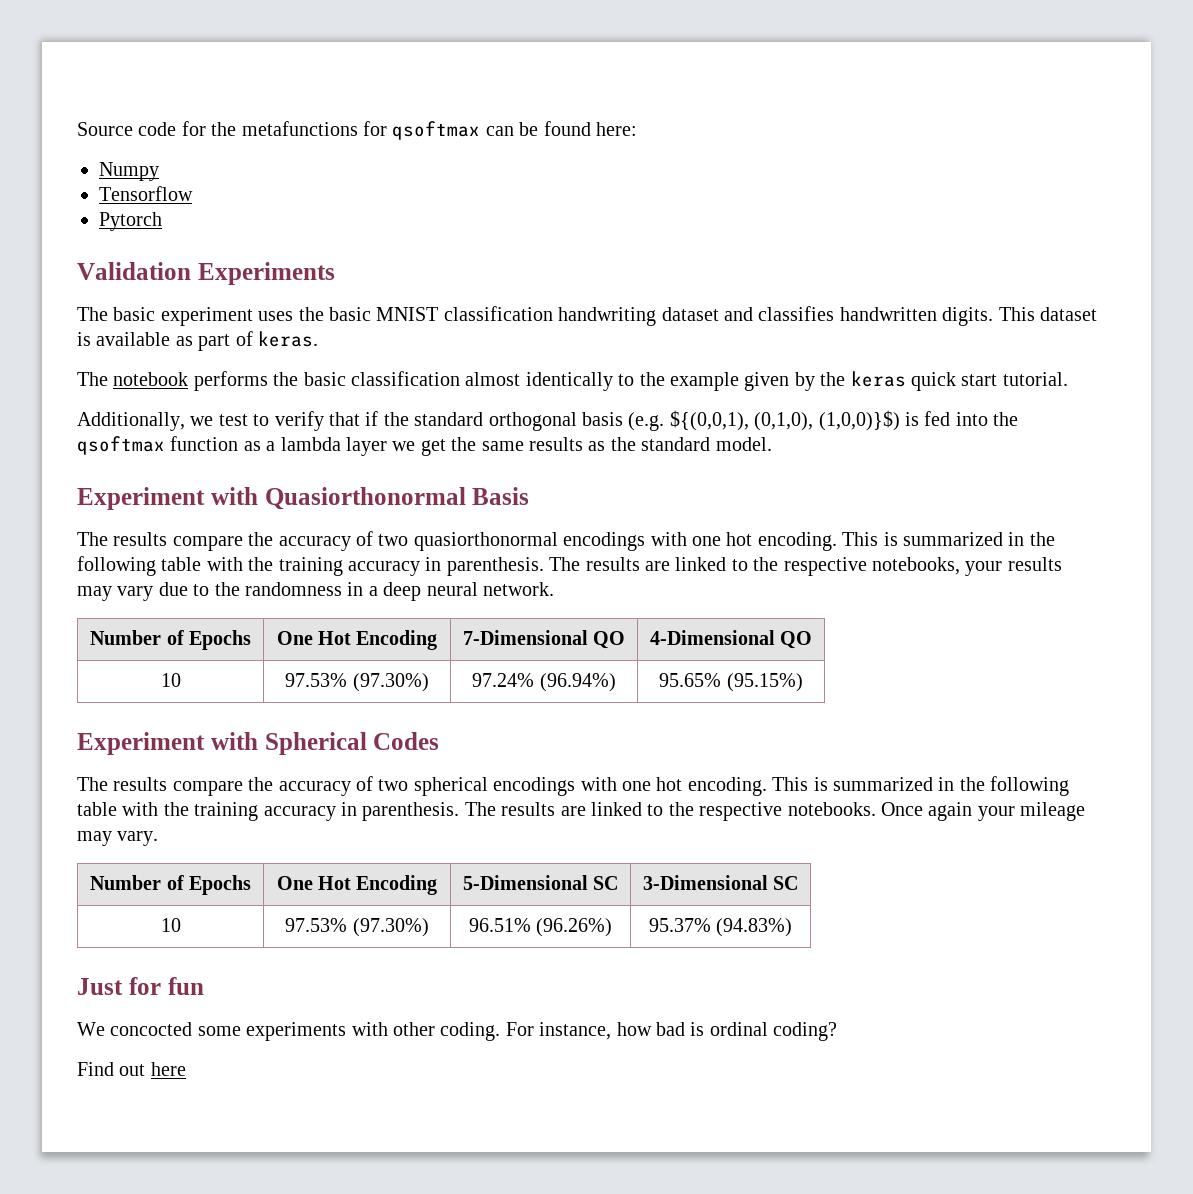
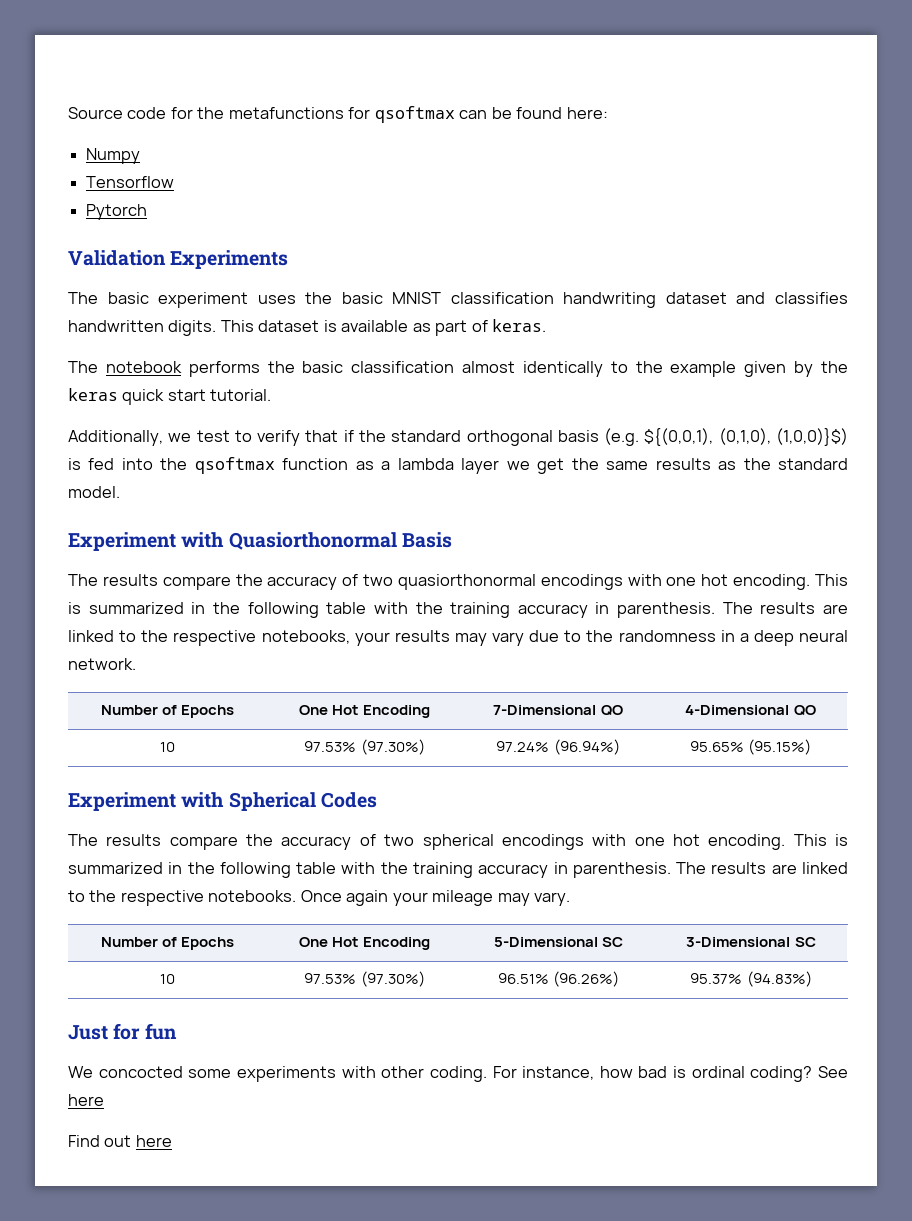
(838, 1031) none -> [818,1066,848,1078] [68,1094,104,1106] See here

